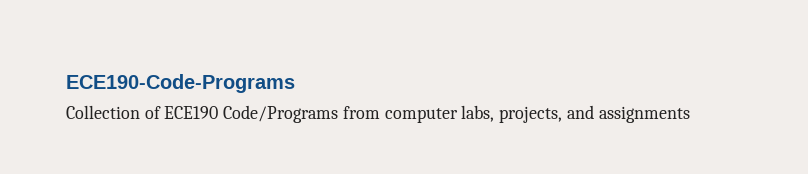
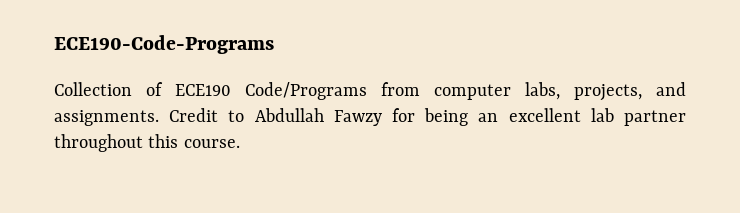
[598,106,690,123] assignments -> [54,108,686,126] [54,134,240,152] assignments. Credit to Abdullah Fawzy for being an excellent lab partner throughout this course.

